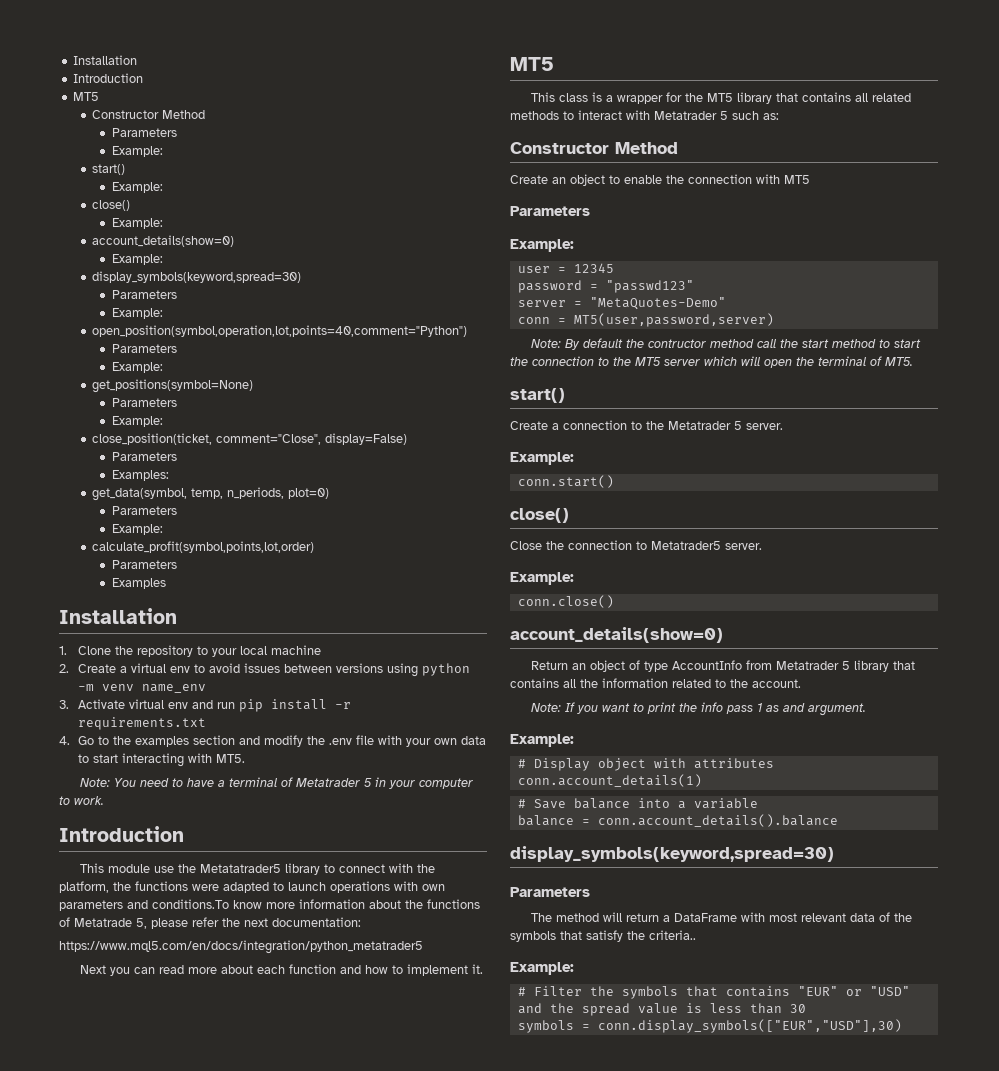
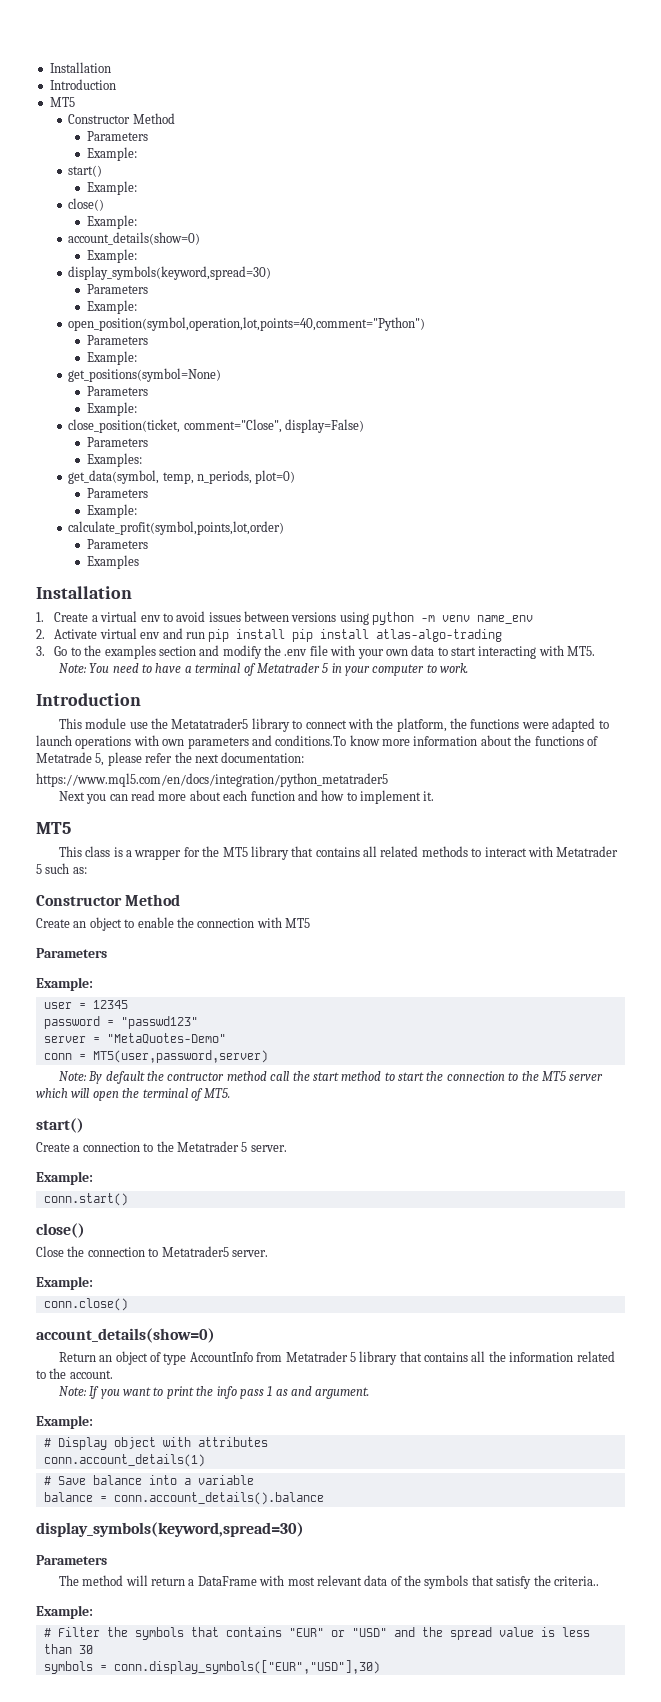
[78,645,322,657] [59,664,69,673] Clone the repository to your local machine // 2. -> (44, 617) none
[59,700,69,709] 3. -> [36,629,45,639] 2.
[335,702,352,709] [78,717,207,730] [59,736,70,745] -r requirements.txt // 4. -> [292,629,503,642] [36,646,45,656] pip install atlas-algo-trading // 3.

